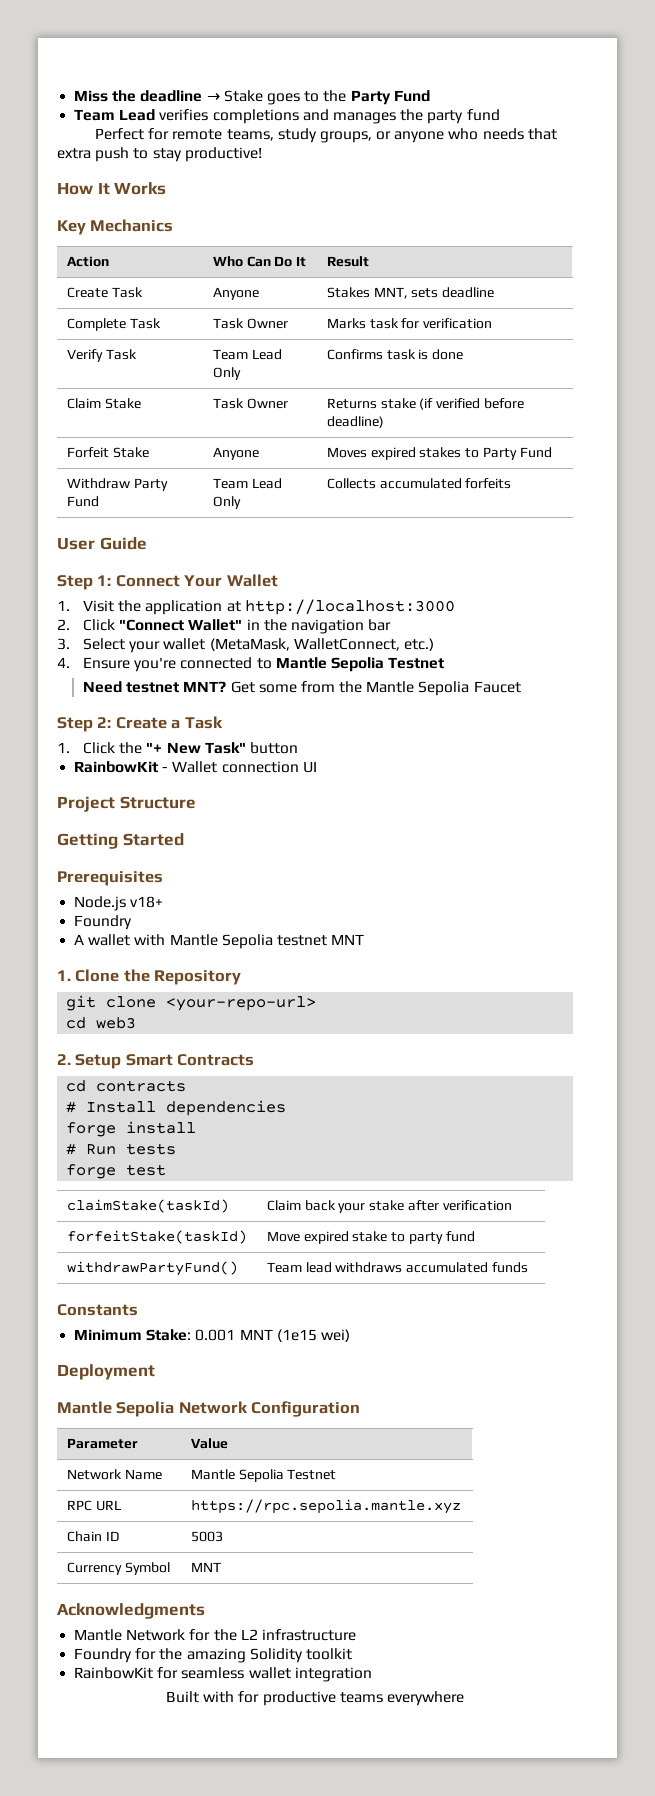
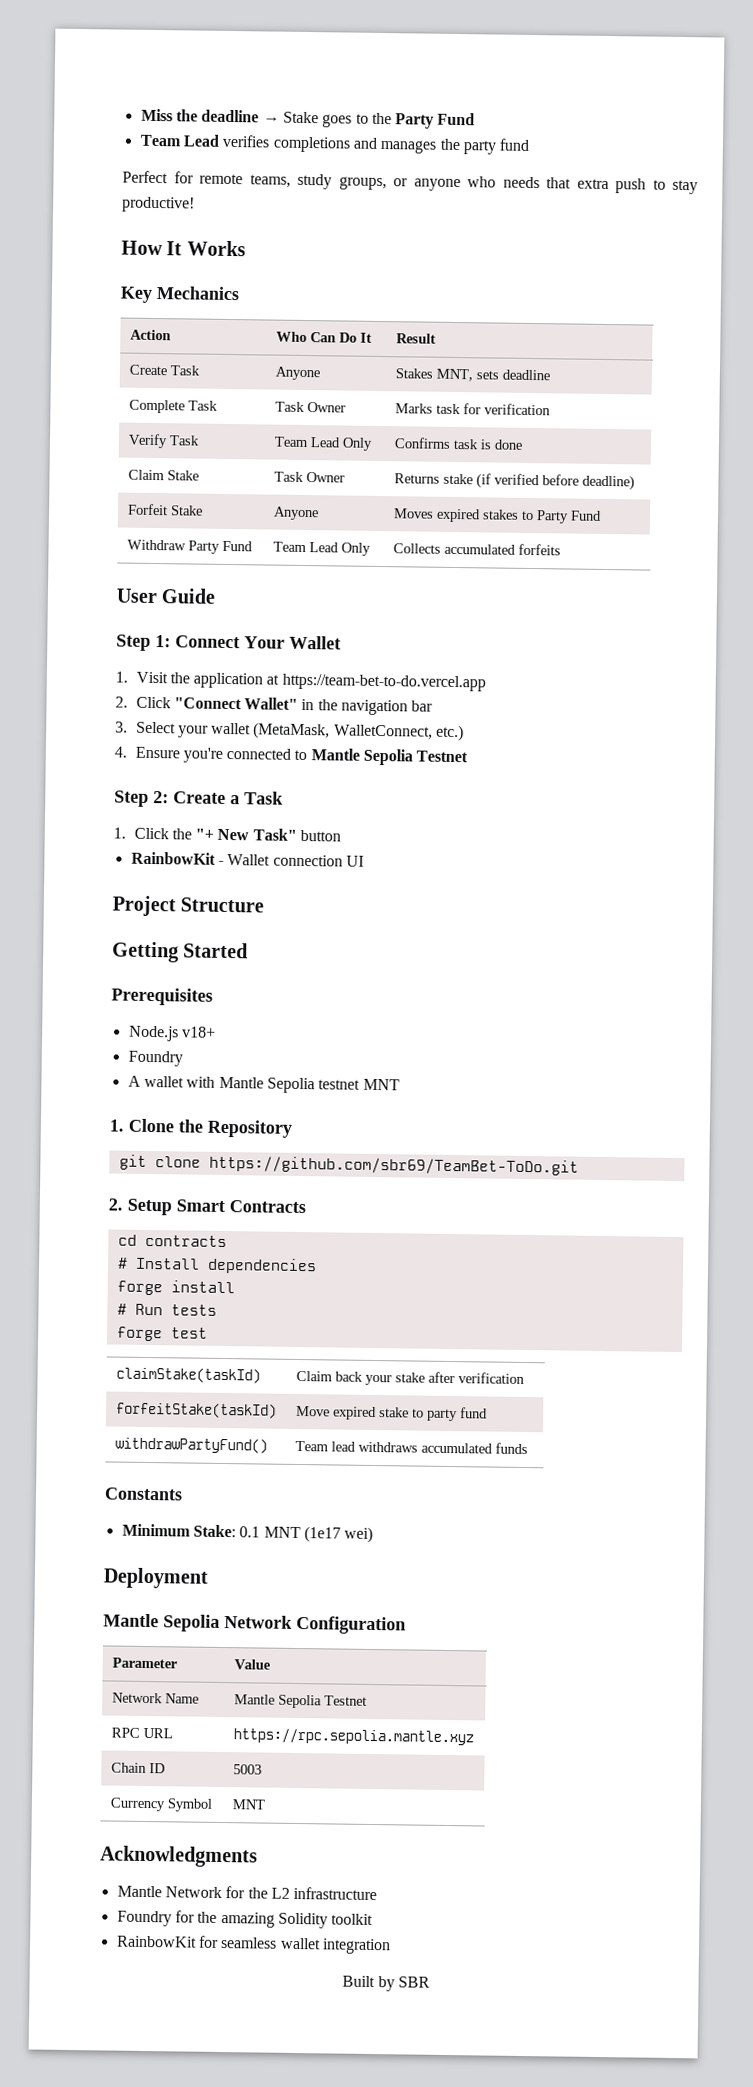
[244,599,455,615] http://localhost:3000 -> [281,673,486,692] https://team-bet-to-do.vercel.app
[82,681,521,696] // Need testnet MNT? Get some from the Mantle Sepolia Faucet -> (469, 756) none
[166,996,317,1011] [66,1017,137,1029] <your-repo-url> // cd web3 -> [208,1155,579,1176] https://github.com/sbr69/TeamBet-ToDo.git
[195,1329,317,1342] 0.001 MNT (1e15 -> [239,1526,341,1543] 0.1 MNT (1e17
[203,1691,464,1706] with for productive teams everywhere -> [377,1976,430,1992] by SBR

